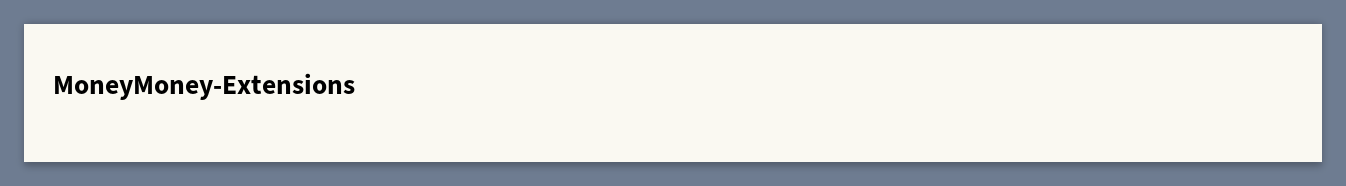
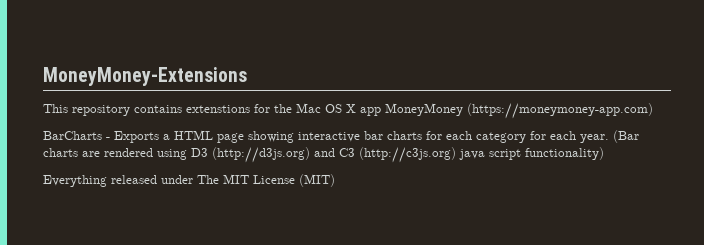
(355, 86) none -> [43,103,653,119] [43,130,639,143] [43,147,604,163] [43,174,335,187] // This repository contains extenstions for the Mac OS X app MoneyMoney (https://moneymoney-app.com) // BarCharts - Exports a HTML page showing interactive bar charts for each category for each year. (Bar charts are rendered using D3 (http://d3js.org) and C3 (http://c3js.org) java script functionality) // Everything released under The MIT License (MIT)

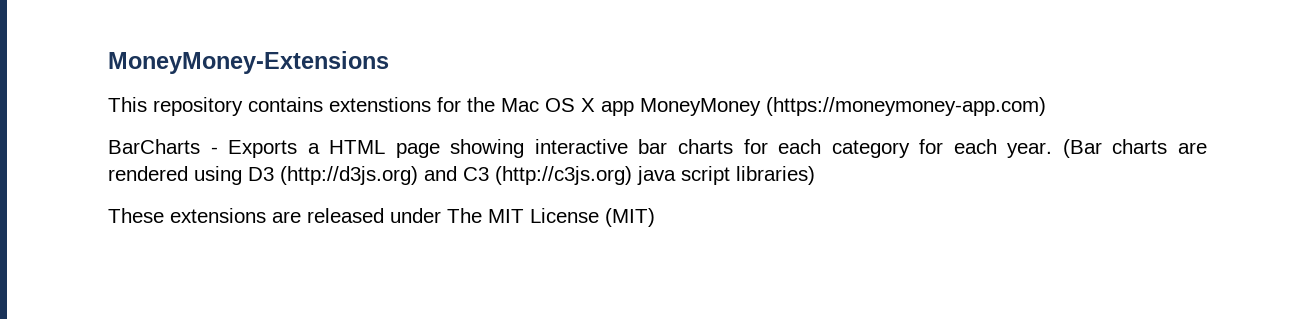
[525,147,604,160] [43,175,107,187] functionality) // Everything -> [736,166,815,185] [108,208,301,223] libraries) // These extensions are

